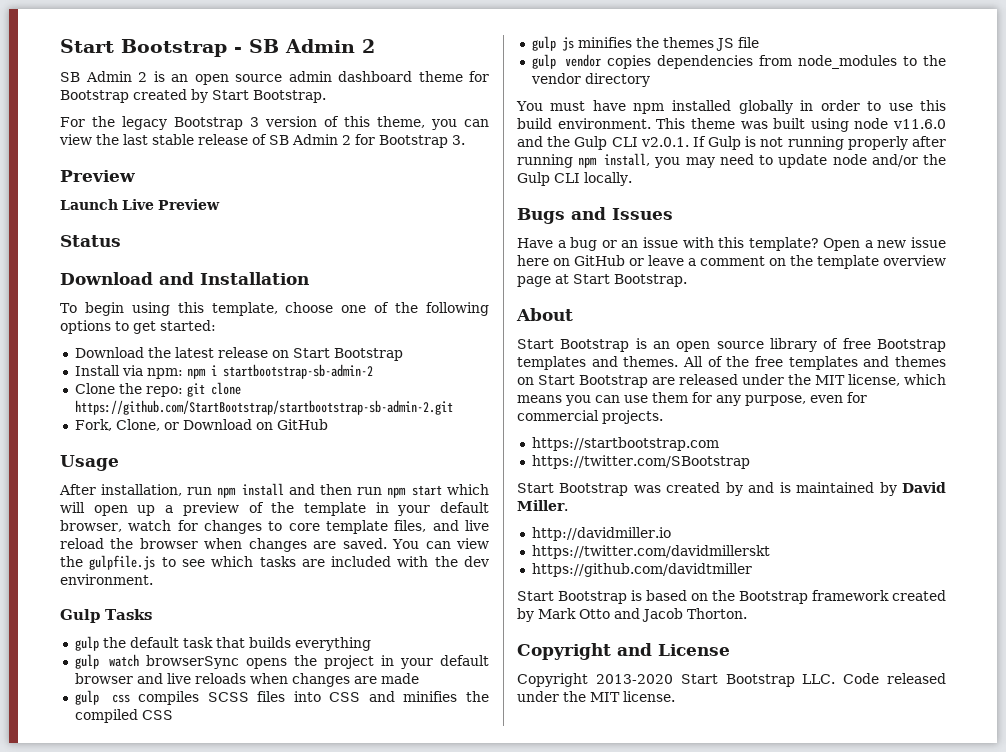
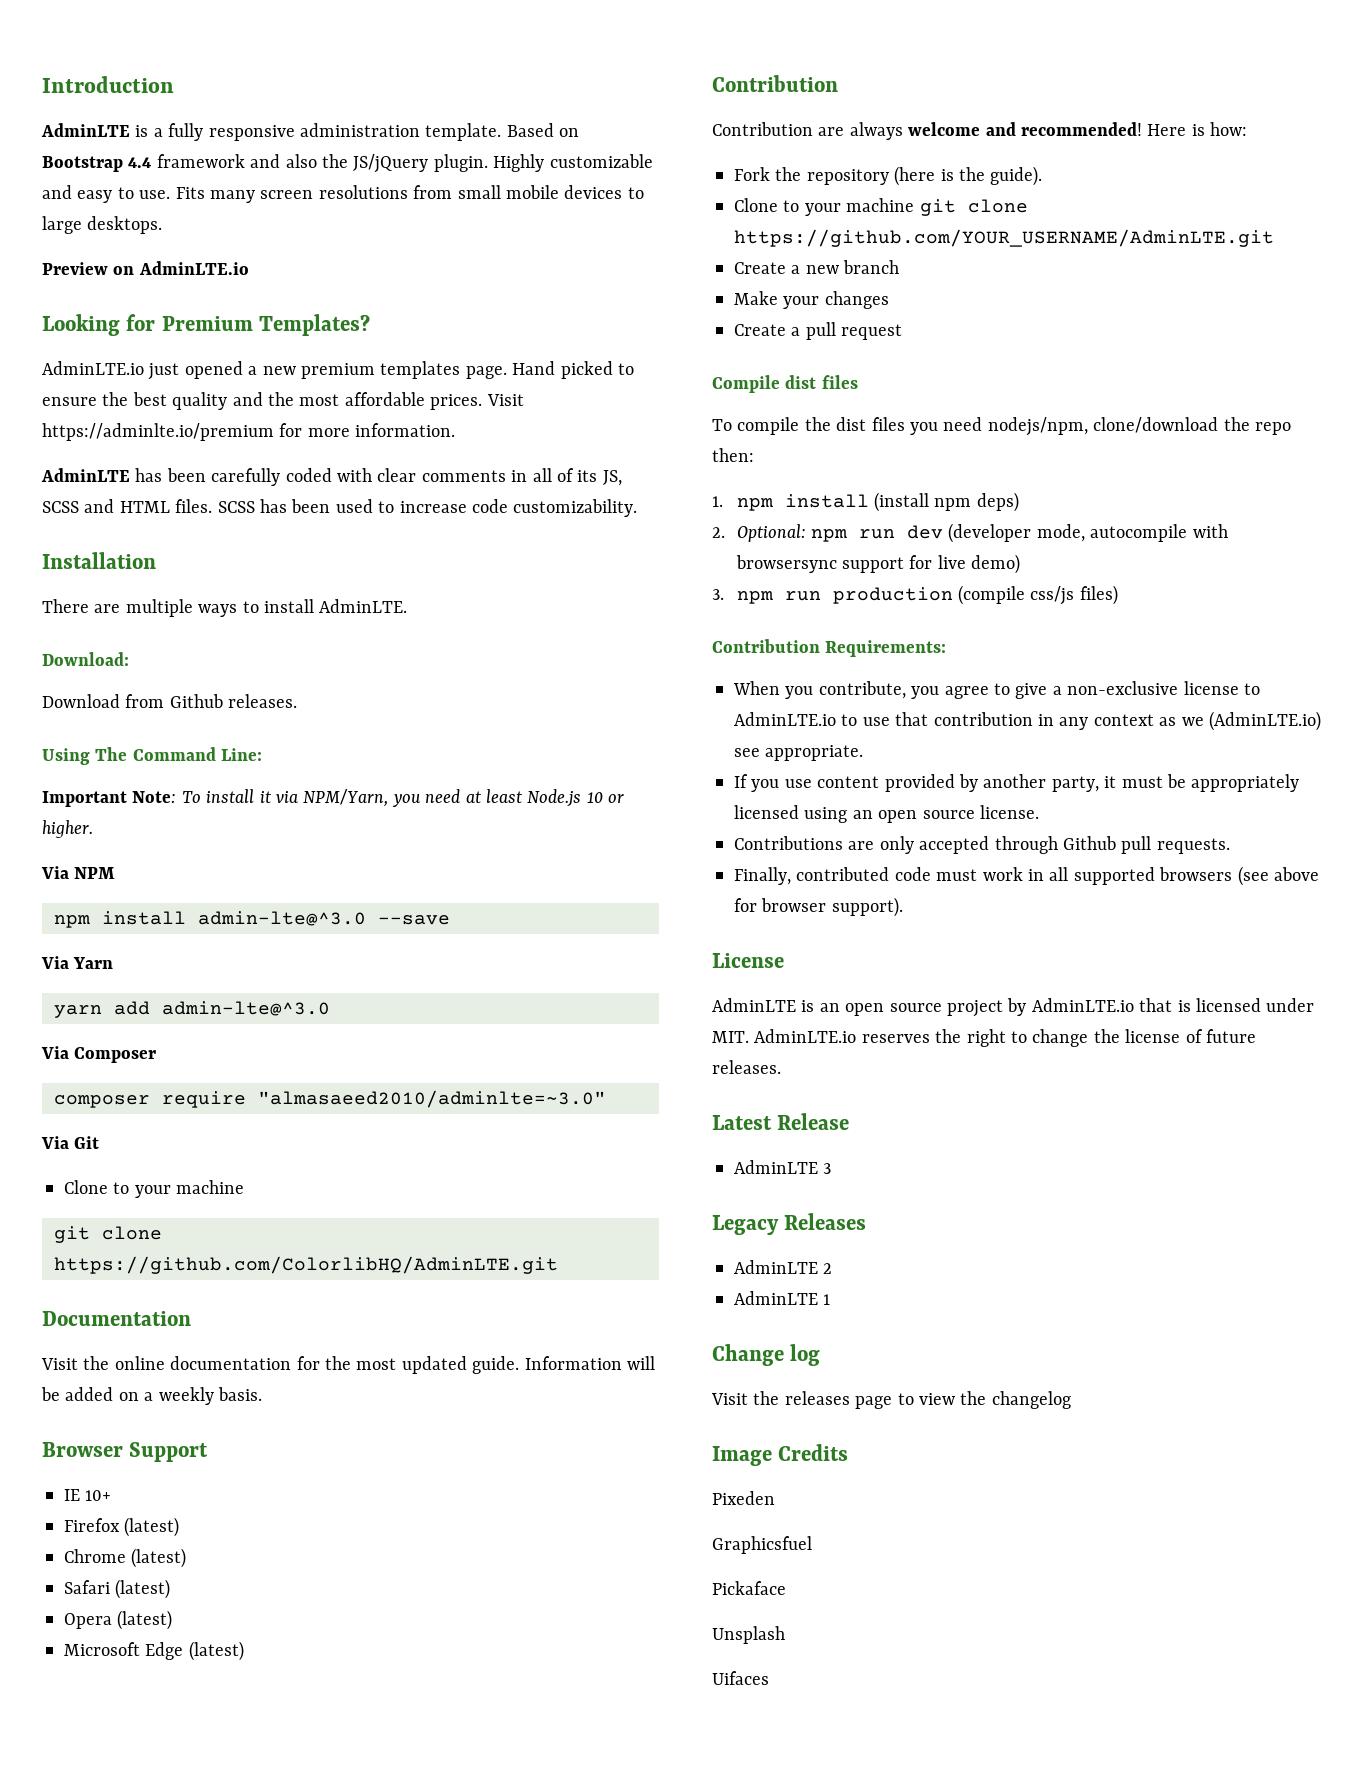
[60,39,375,57] [60,71,489,85] [60,89,326,103] [60,116,489,130] [59,134,465,148] [60,170,135,182] [60,199,220,210] [60,235,121,247] [60,272,309,285] [60,302,489,316] [60,320,216,334] [74,347,403,361] [74,364,373,379] [74,382,241,397] [74,400,453,415] [74,419,328,431] [60,455,119,471] [59,483,490,498] [60,502,489,516] [60,520,490,534] [60,538,489,552] [60,555,490,570] [60,574,153,585] [60,609,152,623] [74,636,371,651] [74,654,489,669] [74,673,419,687] [74,690,490,705] [74,709,173,723] [531,36,759,51] [531,54,946,69] [530,73,650,87] [516,100,946,114] [517,118,946,132] [517,136,946,150] [517,153,946,168] [517,172,632,186] [517,207,673,224] [517,237,946,251] [517,255,946,269] [517,274,687,287] [516,308,573,321] [517,338,946,352] [517,356,946,370] [517,374,946,388] [517,392,867,406] [517,410,663,424] [531,437,719,451] [531,455,750,469] [517,482,947,496] [517,500,568,511] [531,527,671,541] [531,545,770,559] [531,563,752,577] [517,590,946,604] [517,608,747,622] [517,643,730,660] [517,673,946,687] [517,691,675,702] Start Bootstrap - SB Admin 2 // SB Admin 2 is an open source admin dashboard theme for Bootstrap created by Start Bootstrap. // For the legacy Bootstrap 3 version of this theme, you can view the last stable release of SB Admin 2 for Bootstrap 3. // Preview // Launch Live Preview // Status // Download and Installation // To begin using this template, choose one of the following options to get started: // Download the latest release on Start Bootstrap // Install via npm: npm i startbootstrap-sb-admin-2 // Clone the repo: git clone https://github.com/StartBootstrap/startbootstrap-sb-admin-2.git // Fork, Clone, or Download on GitHub // Usage // After installation, run npm install and then run npm start which will open up a preview of the template in your default browser, watch for changes to core template files, and live reload the browser when changes are saved. You can view the gulpfile.js to see which tasks are included with the dev environment. // Gulp Tasks // gulp the default task that builds everything // gulp watch browserSync opens the project in your default browser and live reloads when changes are made // gulp css compiles SCSS files into CSS and minifies the compiled CSS // gulp js minifies the themes JS file // gulp vendor copies dependencies from node_modules to the vendor directory // You must have npm installed globally in order to use this build environment. This theme was built using node v11.6.0 and the Gulp CLI v2.0.1. If Gulp is not running properly after running npm install, you may need to update node and/or the Gulp CLI locally. // Bugs and Issues // Have a bug or an issue with this template? Open a new issue here on GitHub or leave a comment on the template overview page at Start Bootstrap. // About // Start Bootstrap is an open source library of free Bootstrap templates and themes. All of the free templates and themes on Start Bootstrap are released under the MIT license, which means you can use them for any purpose, even for commercial projects. // https://startbootstrap.com // https://twitter.com/SBootstrap // Start Bootstrap was created by and is maintained by David Miller. // http://davidmiller.io // https://twitter.com/davidmillerskt // https://github.com/davidtmiller // Start Bootstrap is based on the Bootstrap framework created by Mark Otto and Jacob Thorton. // Copyright and License // Copyright 2013-2020 Start Bootstrap LLC. Code released under the MIT license. -> [42,76,174,93] [41,123,580,141] [42,154,653,173] [42,185,644,203] [42,216,163,234] [42,261,249,275] [42,314,371,336] [42,361,634,380] [42,392,524,410] [42,423,456,441] [41,468,622,486] [42,499,638,517] [42,552,156,569] [42,599,408,617] [42,652,129,666] [42,694,298,708] [42,747,263,765] [42,789,625,807] [42,820,93,838] [41,866,116,879] [54,911,450,928] [41,956,114,969] [54,1001,330,1018] [41,1046,157,1063] [54,1090,606,1108] [41,1136,100,1149] [64,1180,245,1198] [54,1226,162,1243] [54,1256,558,1274] [42,1311,191,1326] [41,1356,655,1374] [41,1387,262,1405] [42,1442,209,1462] [64,1489,112,1501] [64,1517,180,1537] [64,1548,187,1568] [64,1579,171,1599] [64,1610,173,1630] [64,1641,244,1661] [712,75,838,92] [712,122,1248,140] [734,166,1043,186] [734,198,1028,216] [734,229,1274,247] [734,260,900,274] [734,291,889,309] [734,322,903,340] [712,375,858,393] [712,417,1291,436] [712,448,754,462] [712,492,1019,512] [712,523,1228,543] [735,554,1021,574] [712,585,1118,605] [712,639,947,657] [733,681,1260,699] [734,711,1321,731] [734,745,864,761] [734,774,1300,792] [734,805,1039,823] [734,836,1230,854] [734,866,1319,886] [734,897,903,917] [712,953,784,968] [712,998,1315,1017] [712,1029,1256,1047] [712,1060,781,1074] [712,1113,850,1130] [734,1160,832,1174] [712,1213,867,1235] [734,1260,833,1274] [734,1291,831,1305] [712,1344,821,1366] [711,1391,1071,1409] [712,1444,849,1466] [712,1491,775,1505] [712,1536,812,1554] [712,1581,786,1595] [712,1626,785,1644] [712,1671,769,1685] Introduction // AdminLTE is a fully responsive administration template. Based on Bootstrap 4.4 framework and also the JS/jQuery plugin. Highly customizable and easy to use. Fits many screen resolutions from small mobile devices to large desktops. // Preview on AdminLTE.io // Looking for Premium Templates? // AdminLTE.io just opened a new premium templates page. Hand picked to ensure the best quality and the most affordable prices. Visit https://adminlte.io/premium for more information. // AdminLTE has been carefully coded with clear comments in all of its JS, SCSS and HTML files. SCSS has been used to increase code customizability. // Installation // There are multiple ways to install AdminLTE. // Download: // Download from Github releases. // Using The Command Line: // Important Note: To install it via NPM/Yarn, you need at least Node.js 10 or higher. // Via NPM // npm install admin-lte@^3.0 --save // Via Yarn // yarn add admin-lte@^3.0 // Via Composer // composer require "almasaeed2010/adminlte=~3.0" // Via Git // Clone to your machine // git clone https://github.com/ColorlibHQ/AdminLTE.git // Documentation // Visit the online documentation for the most updated guide. Information will be added on a weekly basis. // Browser Support // IE 10+ // Firefox (latest) // Chrome (latest) // Safari (latest) // Opera (latest) // Microsoft Edge (latest) // Contribution // Contribution are always welcome and recommended! Here is how: // Fork the repository (here is the guide). // Clone to your machine git clone https://github.com/YOUR_USERNAME/AdminLTE.git // Create a new branch // Make your changes // Create a pull request // Compile dist files // To compile the dist files you need nodejs/npm, clone/download the repo then: // 1. npm install (install npm deps) // 2. Optional: npm run dev (developer mode, autocompile with browsersync support for live demo) // 3. npm run production (compile css/js files) // Contribution Requirements: // When you contribute, you agree to give a non-exclusive license to AdminLTE.io to use that contribution in any context as we (AdminLTE.io) see appropriate. // If you use content provided by another party, it must be appropriately licensed using an open source license. // Contributions are only accepted through Github pull requests. // Finally, contributed code must work in all supported browsers (see above for browser support). // License // AdminLTE is an open source project by AdminLTE.io that is licensed under MIT. AdminLTE.io reserves the right to change the license of future releases. // Latest Release // AdminLTE 3 // Legacy Releases // AdminLTE 2 // AdminLTE 1 // Change log // Visit the releases page to view the changelog // Image Credits // Pixeden // Graphicsfuel // Pickaface // Unsplash // Uifaces

